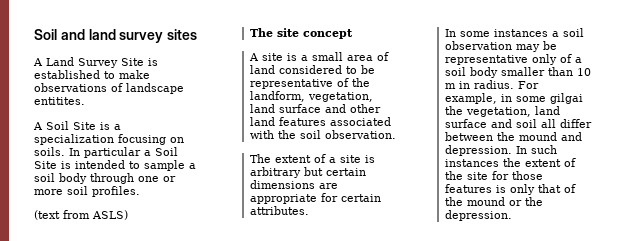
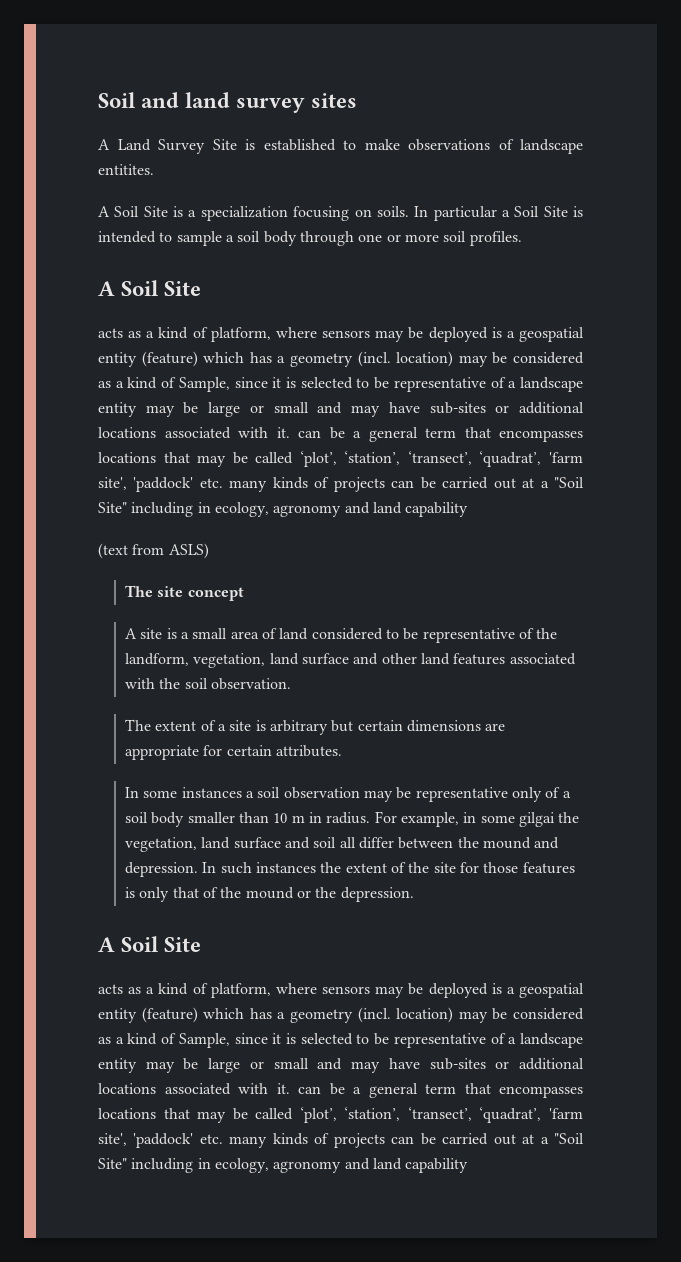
(140, 191) none -> [98,280,202,296] [98,327,584,342] [98,351,584,367] [98,377,583,392] [98,402,584,417] [98,427,583,442] [98,451,583,467] [98,477,584,492] [98,502,469,517] // A Soil Site // acts as a kind of platform, where sensors may be deployed is a geospatial entity (feature) which has a geometry (incl. location) may be considered as a kind of Sample, since it is selected to be representative of a landscape entity may be large or small and may have sub-sites or additional locations associated with it. can be a general term that encompasses locations that may be called ‘plot’, ‘station’, ‘transect’, ‘quadrat’, 'farm site', 'paddock' etc. many kinds of projects can be carried out at a "Soil Site" including in ecology, agronomy and land capability
(512, 215) none -> [98,936,202,952] [98,983,584,998] [98,1007,584,1023] [98,1033,583,1048] [98,1058,584,1073] [98,1083,583,1098] [98,1107,583,1123] [98,1133,584,1148] [98,1158,469,1173] // A Soil Site // acts as a kind of platform, where sensors may be deployed is a geospatial entity (feature) which has a geometry (incl. location) may be considered as a kind of Sample, since it is selected to be representative of a landscape entity may be large or small and may have sub-sites or additional locations associated with it. can be a general term that encompasses locations that may be called ‘plot’, ‘station’, ‘transect’, ‘quadrat’, 'farm site', 'paddock' etc. many kinds of projects can be carried out at a "Soil Site" including in ecology, agronomy and land capability

